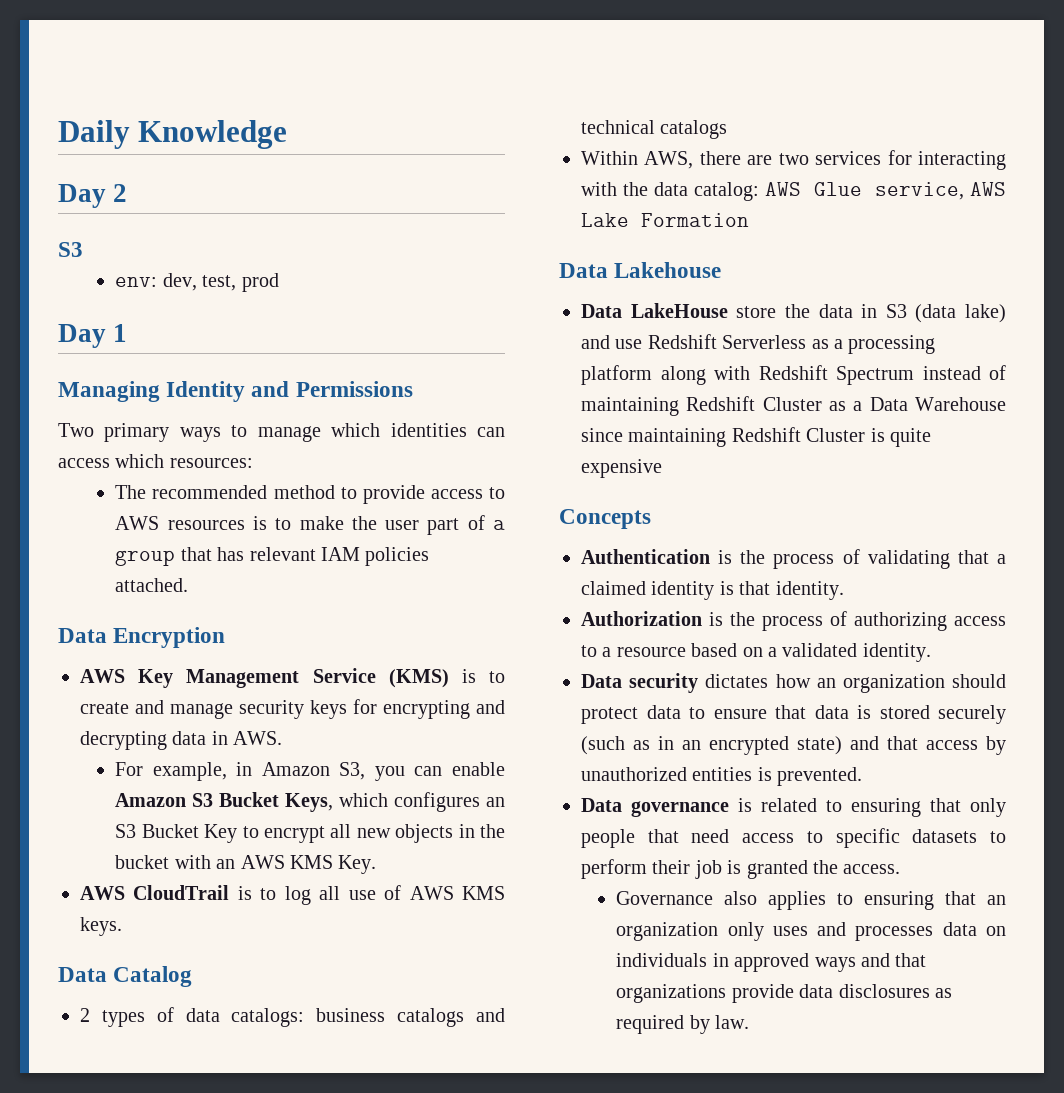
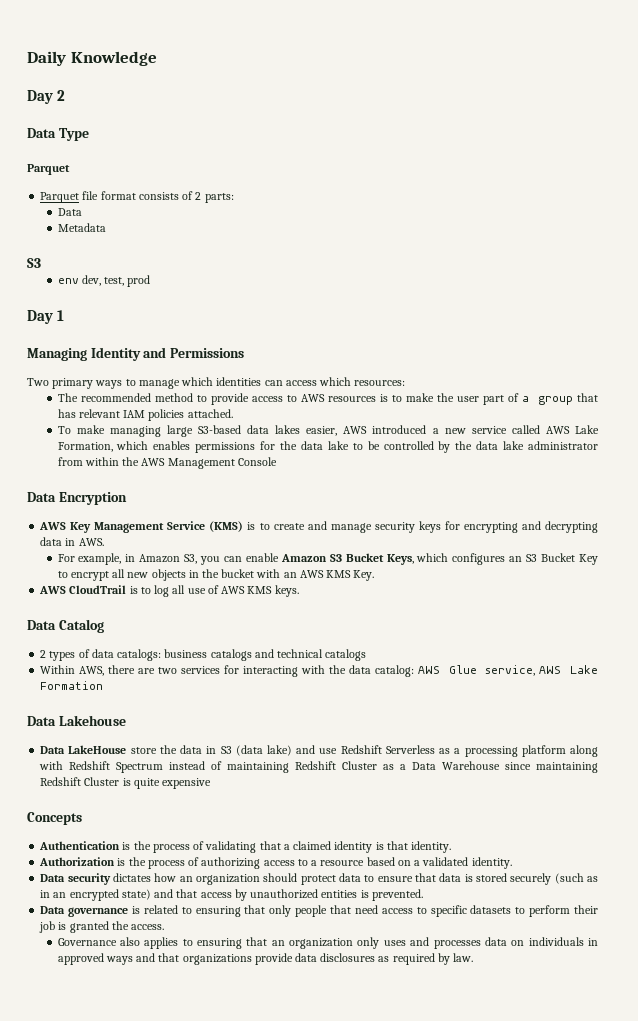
(128, 193) none -> [27,128,89,141] [27,164,70,175] [40,191,234,203] [57,208,82,216] [57,223,106,232] // Data Type // Parquet // Parquet file format consists of 2 parts: // Data // Metadata
[115,277,158,287] env: -> [57,278,79,284] env
(189, 585) none -> [57,425,599,437] [57,441,598,453] [57,457,277,469] // To make managing large S3-based data lakes easier, AWS introduced a new service called AWS Lake Formation, which enables permissions for the data lake to be controlled by the data lake administrator from within the AWS Management Console

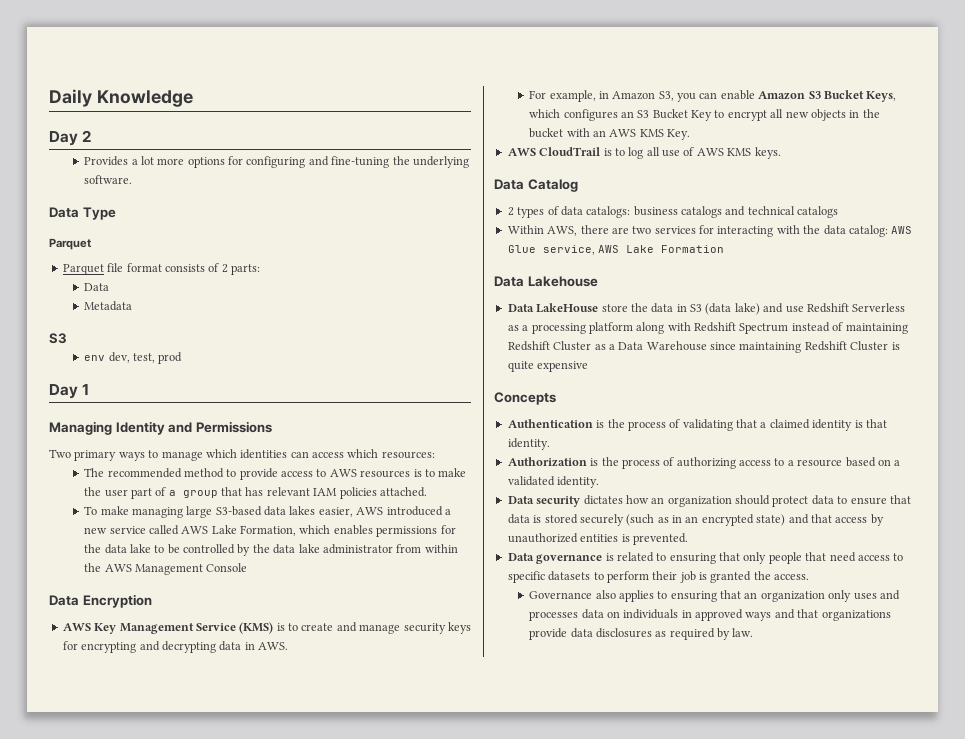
(66, 95) none -> [84,156,469,168] [84,175,133,184] // Provides a lot more options for configuring and fine-tuning the underlying software.

